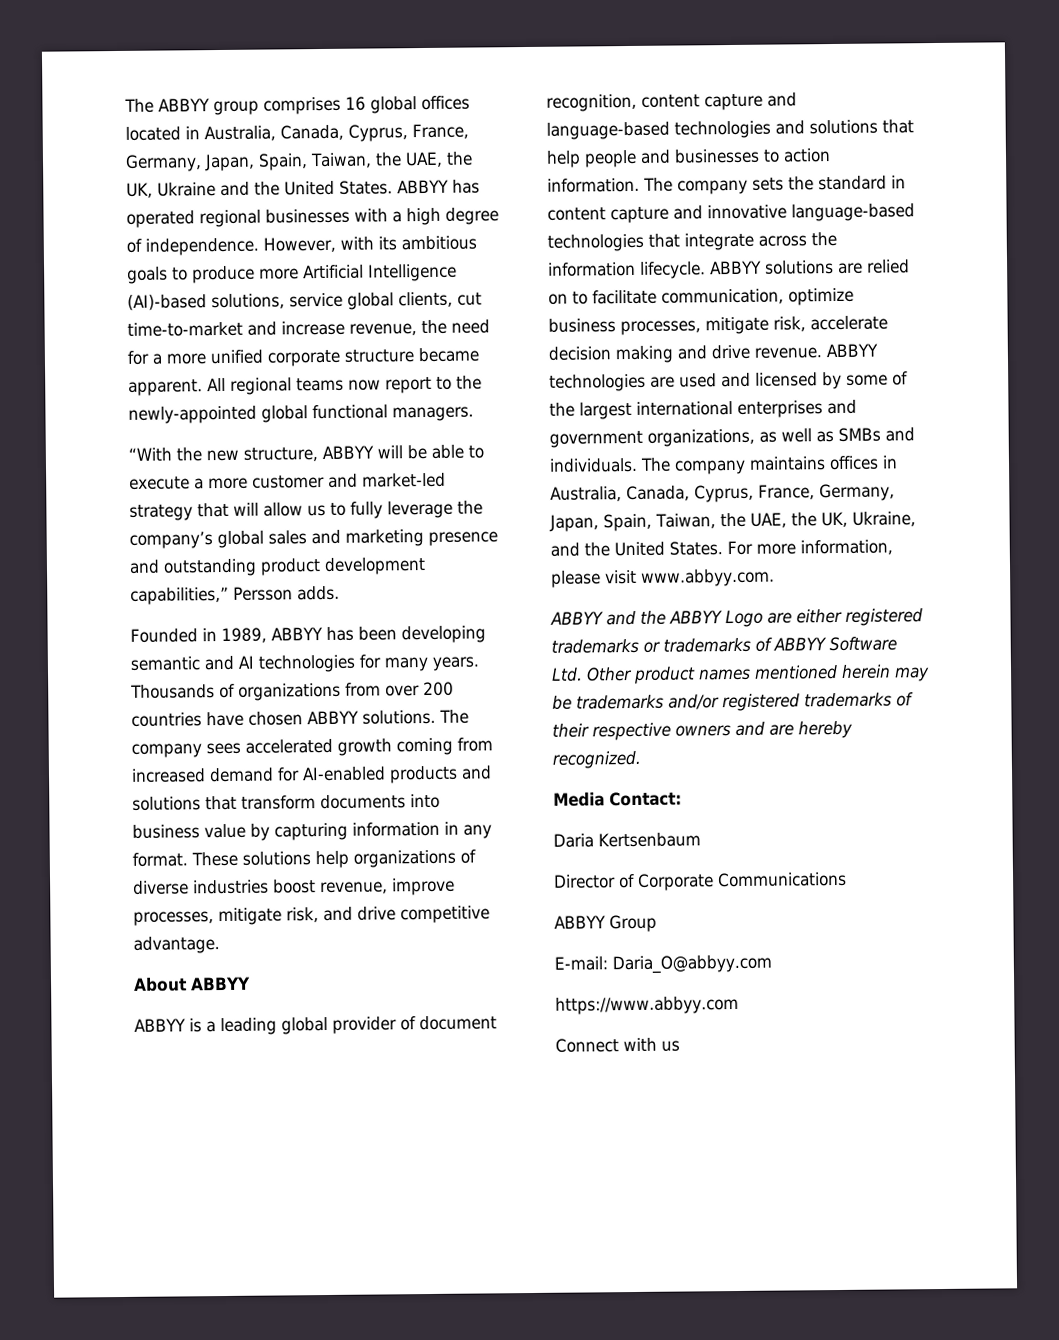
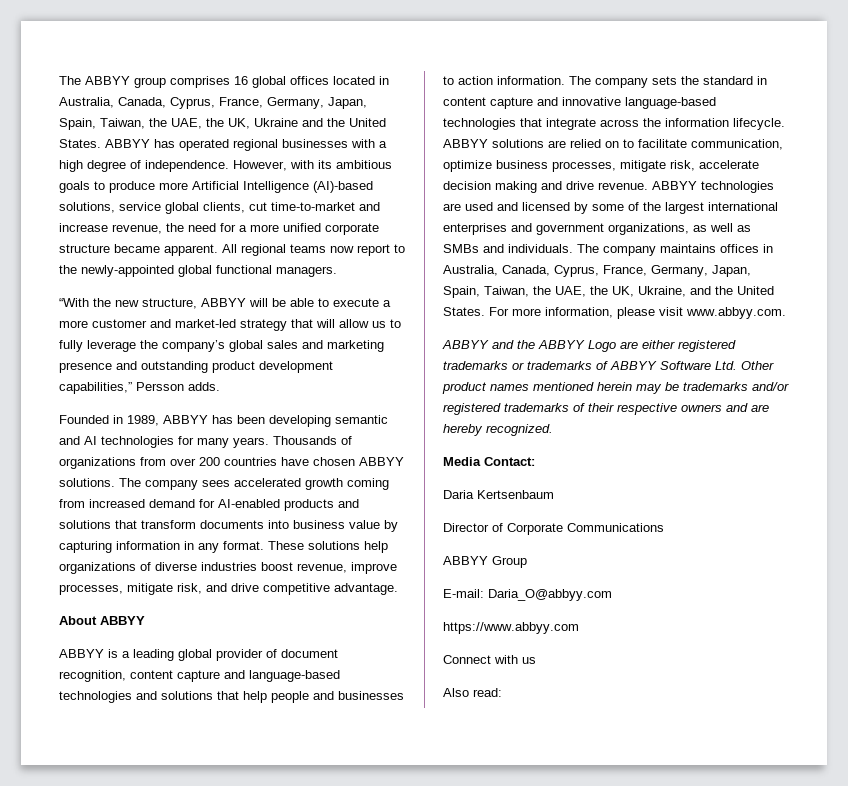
(680, 1046) none -> [443,688,502,697] // Also read:

